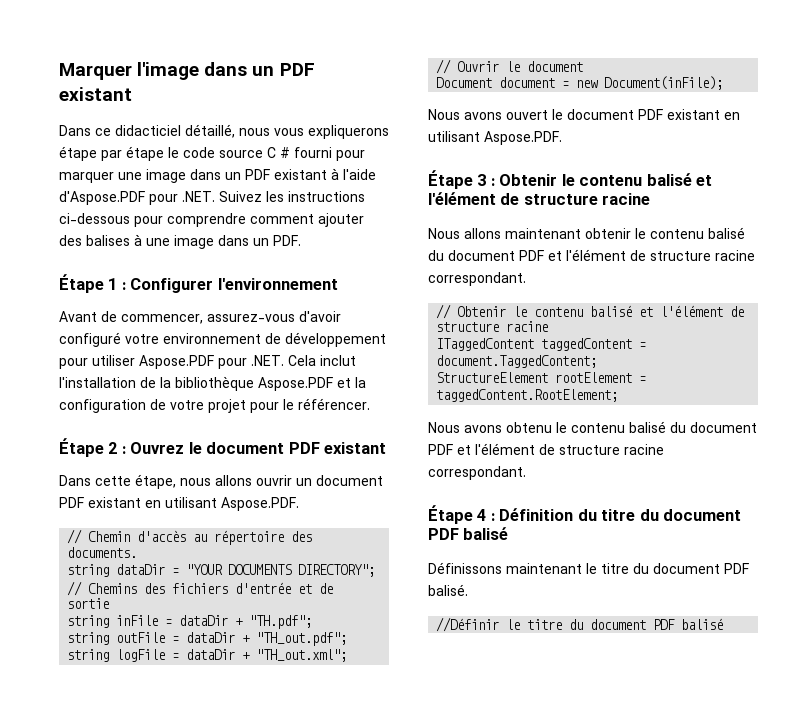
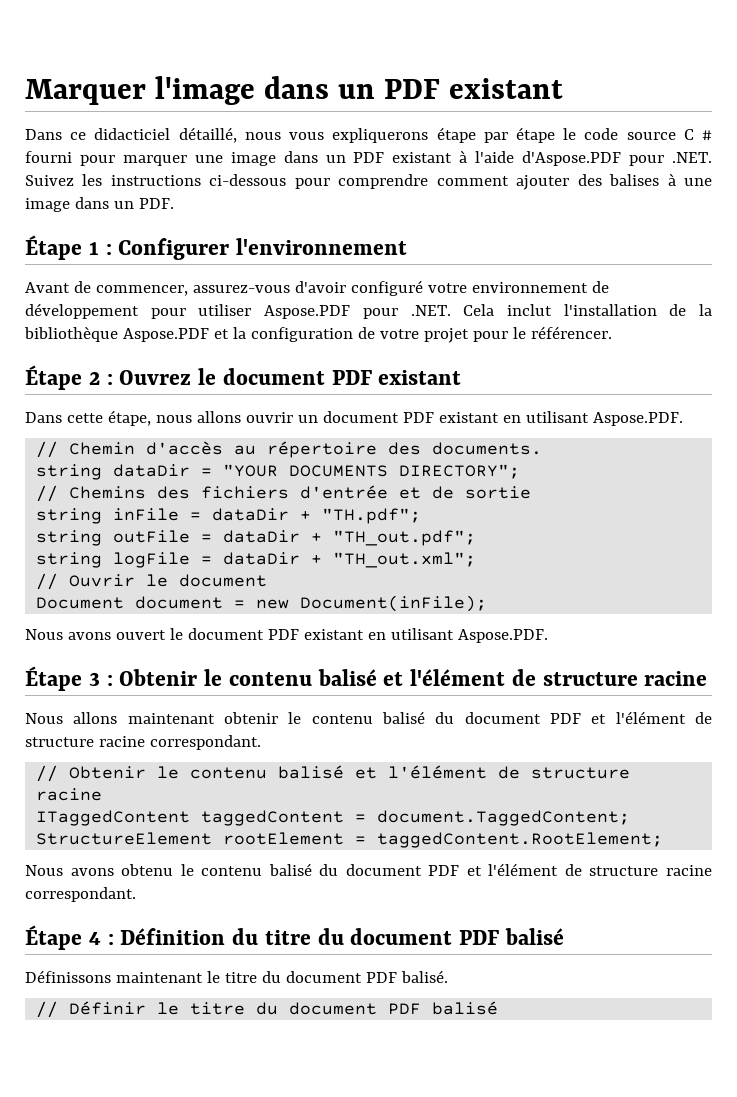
[436,617,500,632] //Définir -> [36,1001,147,1018] // Définir

